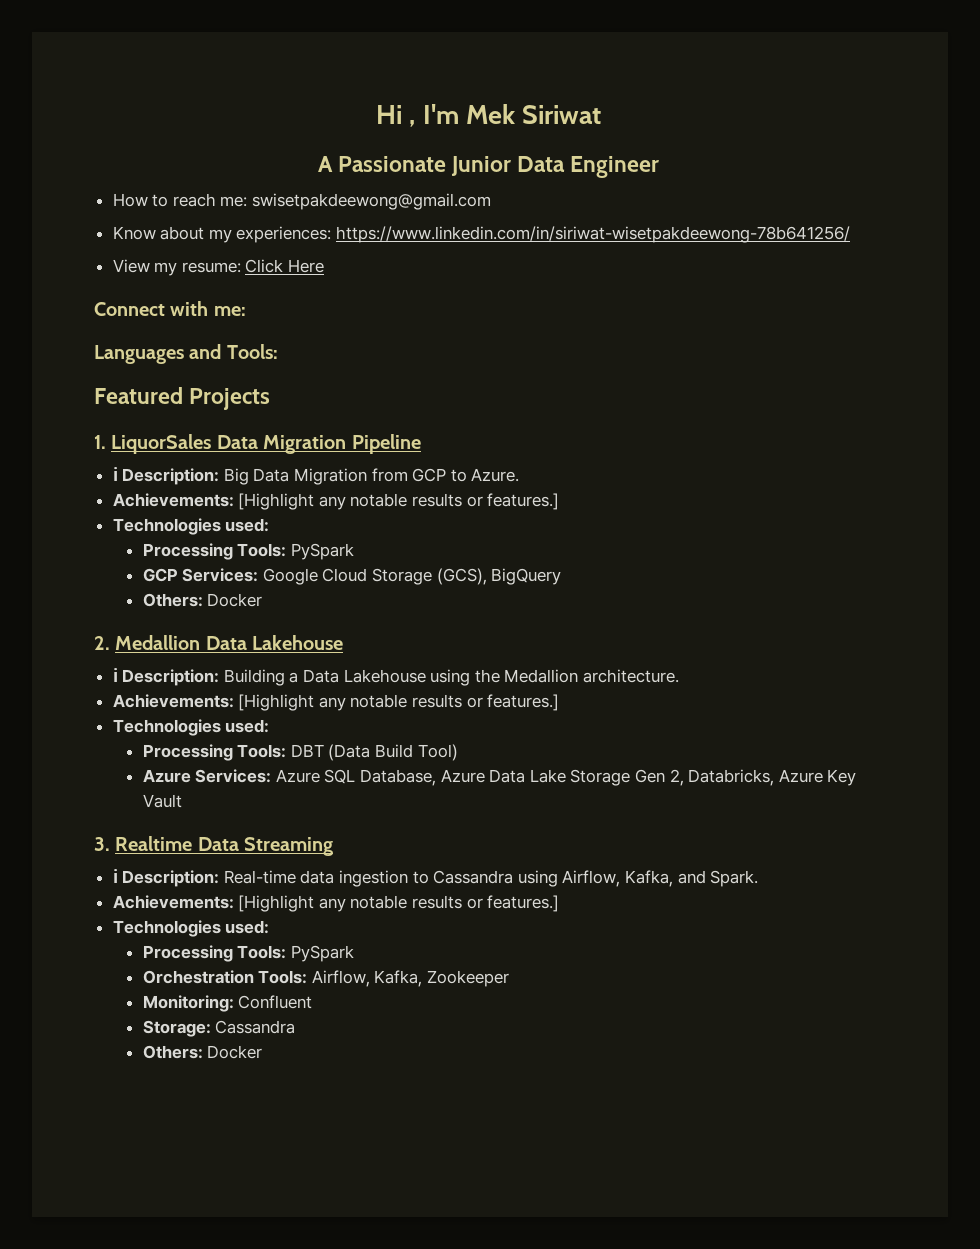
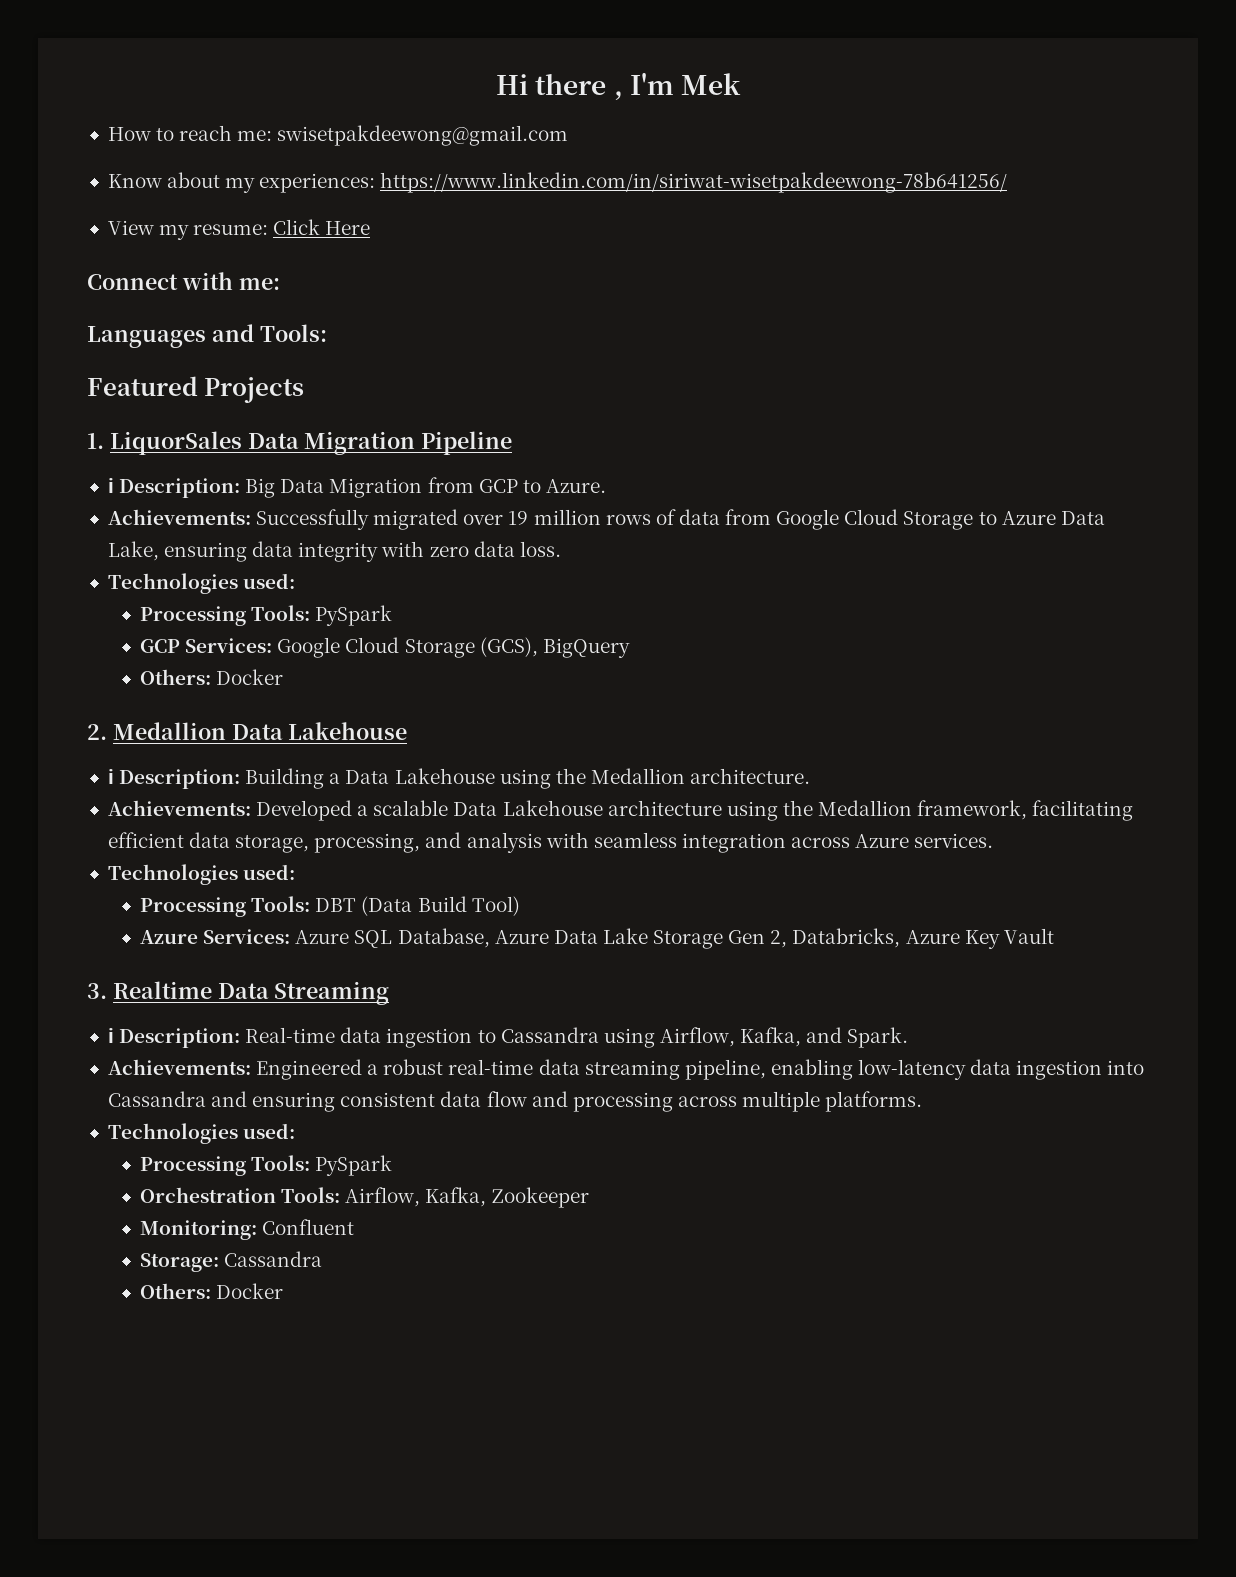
(402, 114) none -> [535,73,607,95] there
[522,105,602,124] [317,156,660,178] Siriwat // A Passionate Junior Data Engineer -> (741, 84) none
[238,493,560,510] [Highlight any notable results or features.] -> [256,509,1105,530] [107,541,561,562] Successfully migrated over 19 million rows of data from Google Cloud Storage to Azure Data Lake, ensuring data integrity with zero data loss.
[238,694,560,711] [Highlight any notable results or features.] -> [256,800,1134,821] [107,832,994,853] Developed a scalable Data Lakehouse architecture using the Medallion framework, facilitating efficient data storage, processing, and analysis with seamless integration across Azure services.
[238,895,560,912] [Highlight any notable results or features.] -> [256,1059,1145,1080] [107,1091,923,1112] Engineered a robust real-time data streaming pipeline, enabling low-latency data ingestion into Cassandra and ensuring consistent data flow and processing across multiple platforms.

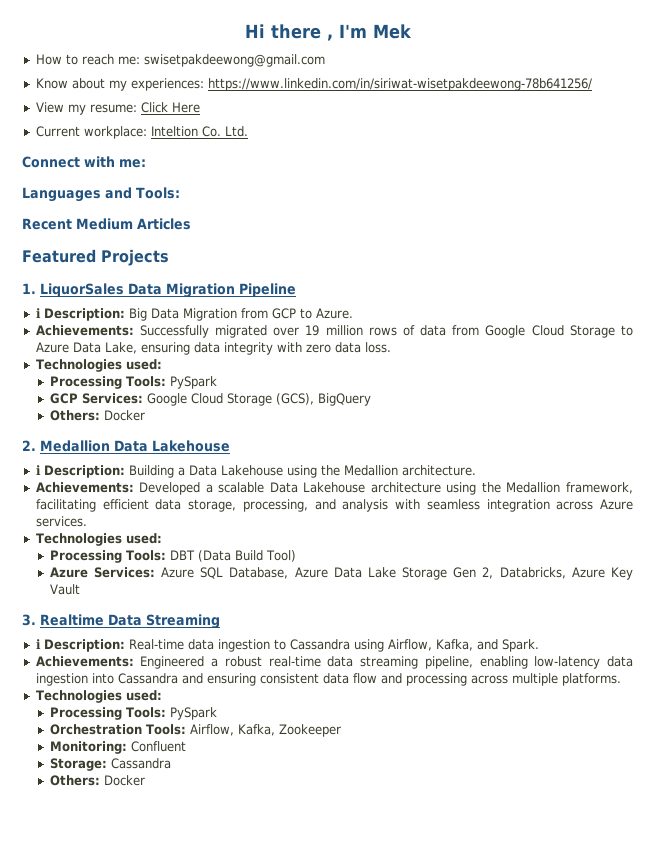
(371, 228) none -> [35,126,248,139] // Current workplace: Inteltion Co. Ltd.
(327, 333) none -> [22,218,191,230] // Recent Medium Articles

